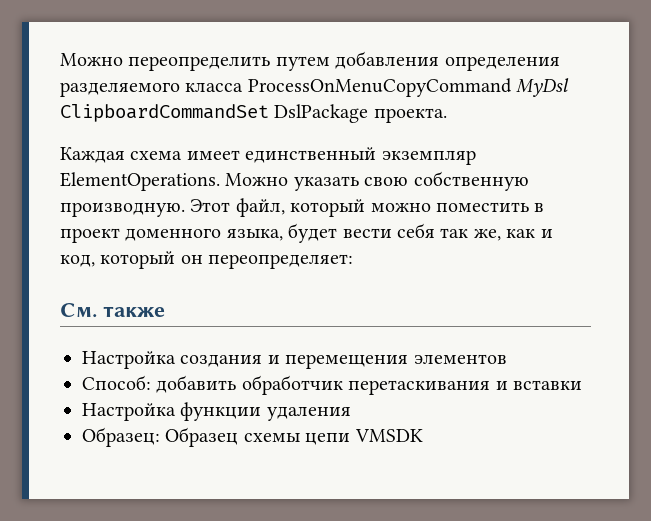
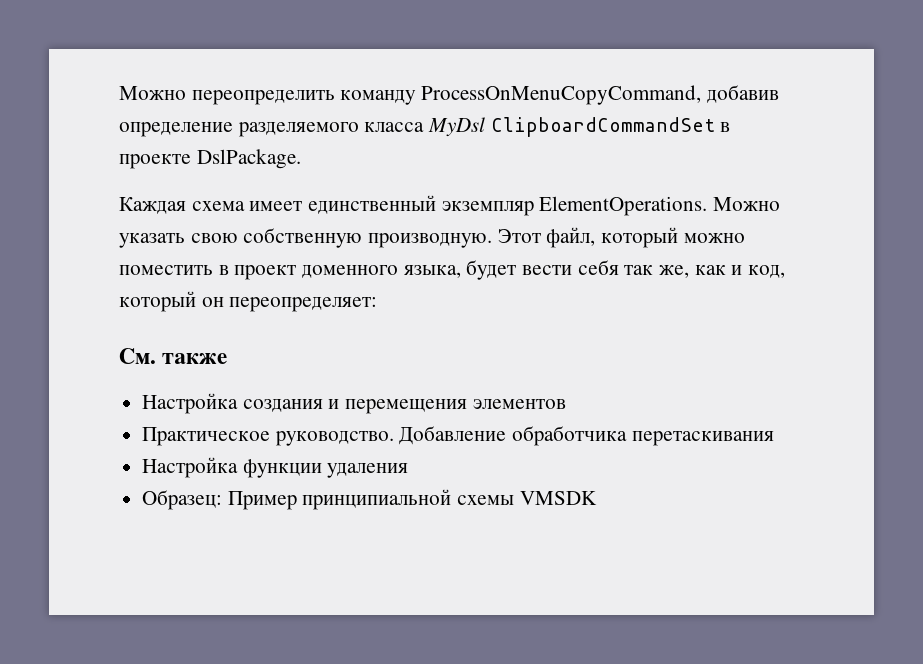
[275,51,560,71] путем добавления определения -> [340,85,779,105] [119,122,233,137] команду ProcessOnMenuCopyCommand, добавив определение
[247,78,512,97] ProcessOnMenuCopyCommand -> (425, 127) none
[274,104,447,123] DslPackage проекта. -> [720,122,731,132] [119,149,301,169] в проекте DslPackage.
[82,375,343,395] Способ: добавить обработчик -> [142,426,628,446] Практическое руководство. Добавление обработчика
[495,380,582,390] и вставки -> (774, 438) none
[165,427,351,447] Образец схемы цепи -> [227,489,515,510] Пример принципиальной схемы

